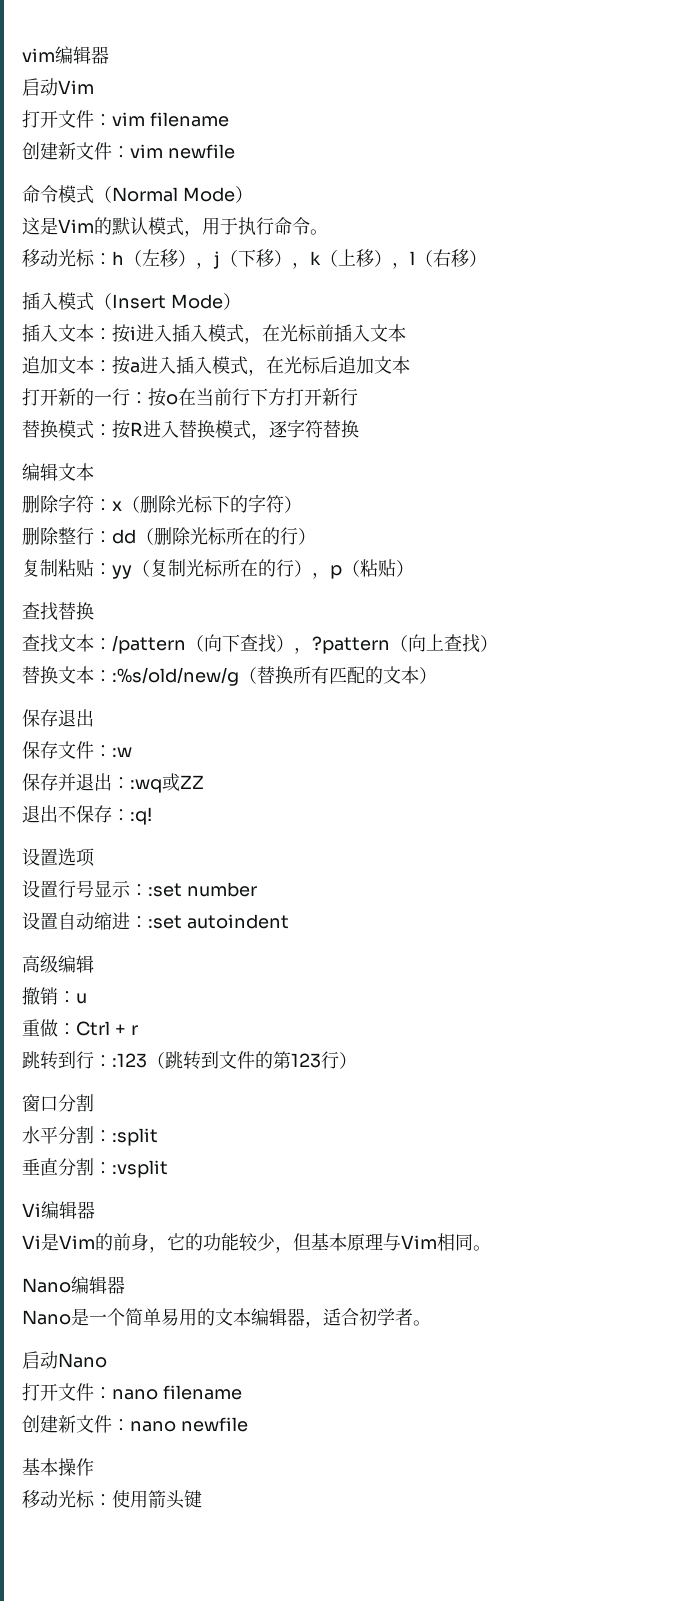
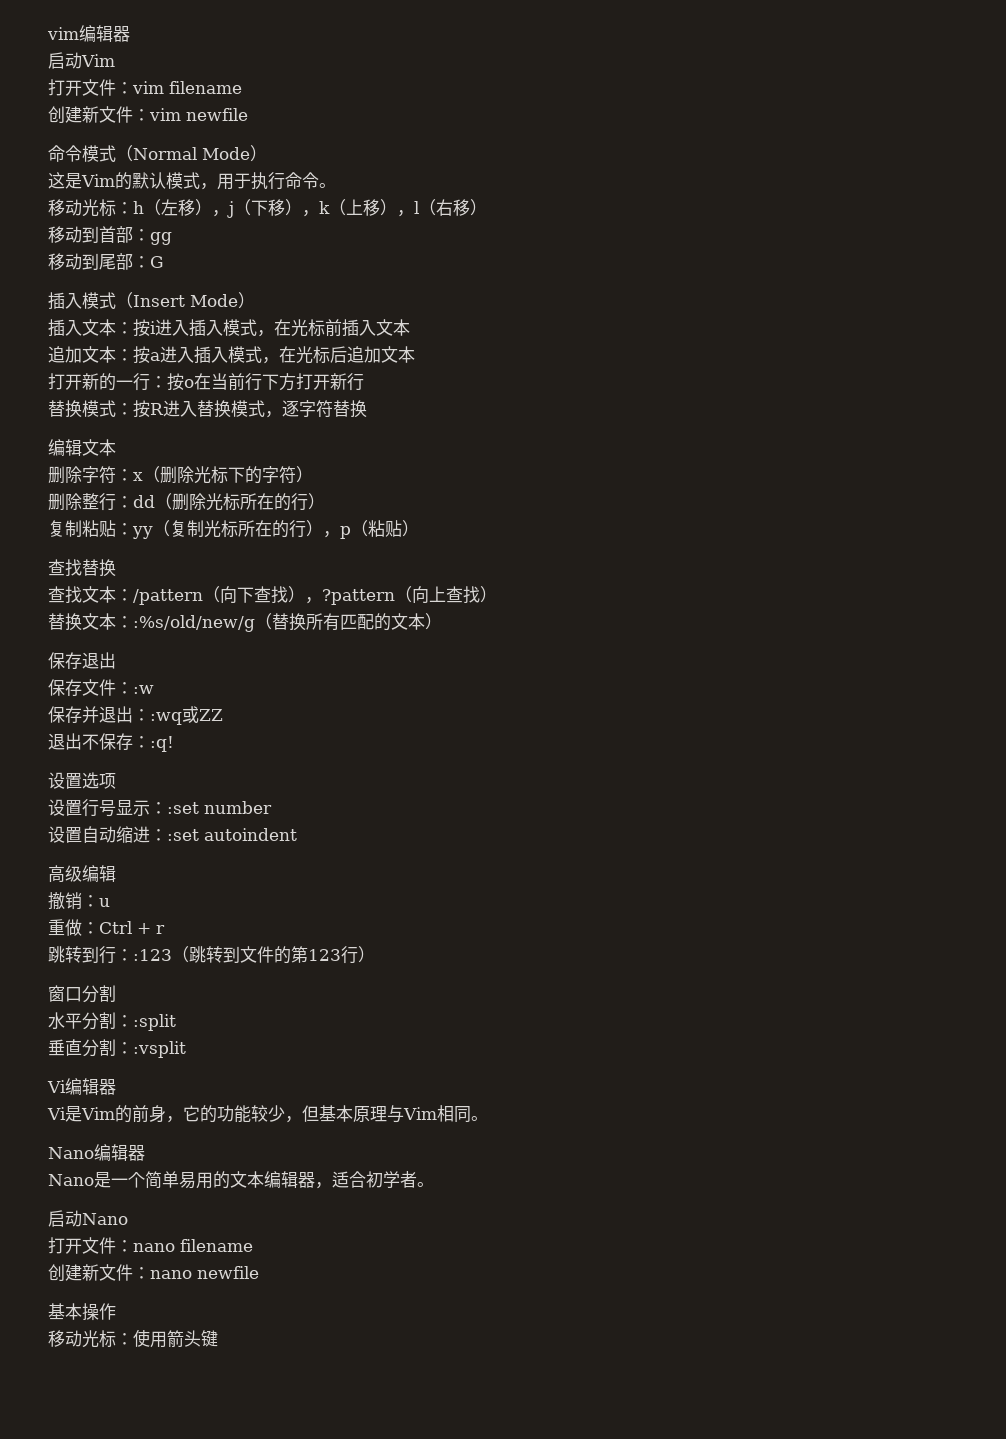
(487, 258) none -> [48,226,172,245] [48,253,164,270] // 移动到首部：gg // 移动到尾部：G

